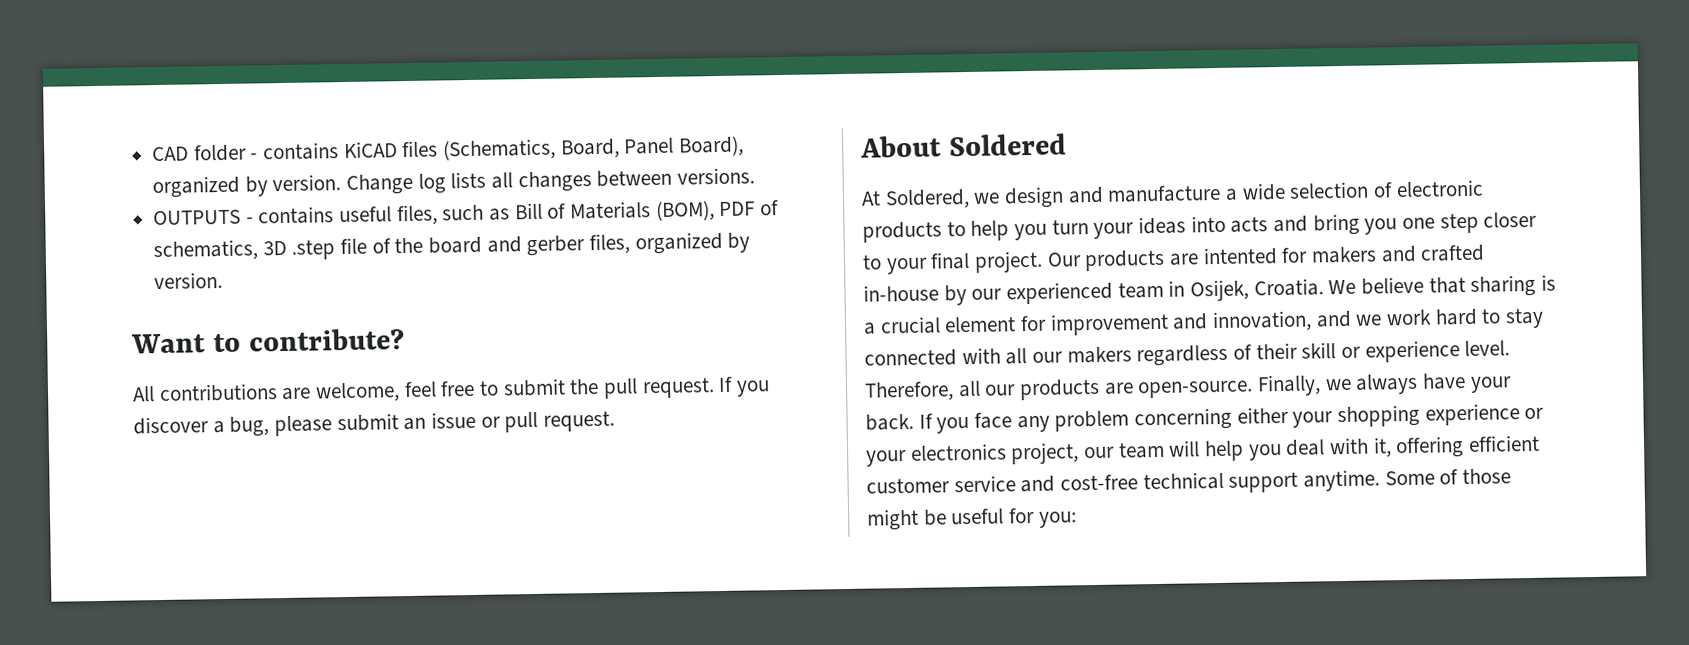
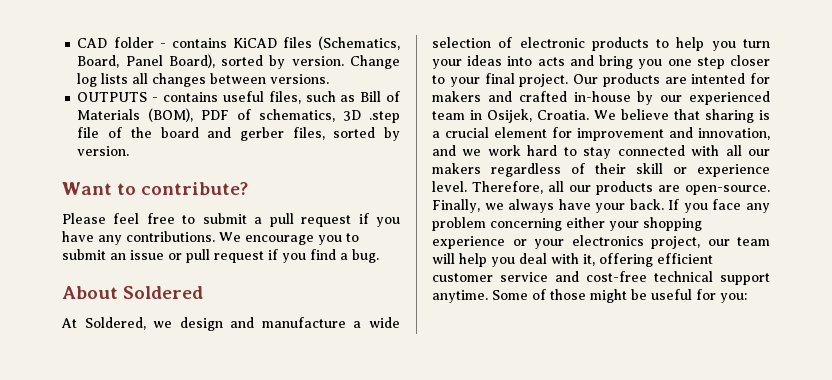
[152,175,241,199] organized -> [221,55,264,66] sorted
[634,231,723,255] organized -> [333,127,376,138] sorted
[132,376,771,403] [133,415,333,437] All contributions are welcome, feel free to submit the pull request. If you discover a bug, please -> [62,213,401,227] [62,231,359,245] Please feel free to submit a pull request if you have any contributions. We encourage you to
[543,410,616,432] request. -> [214,249,379,263] request if you find a bug.

